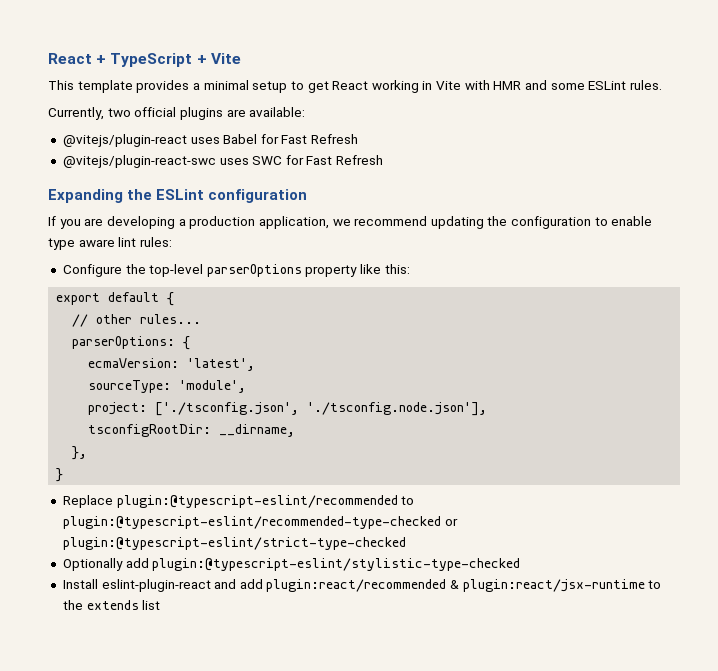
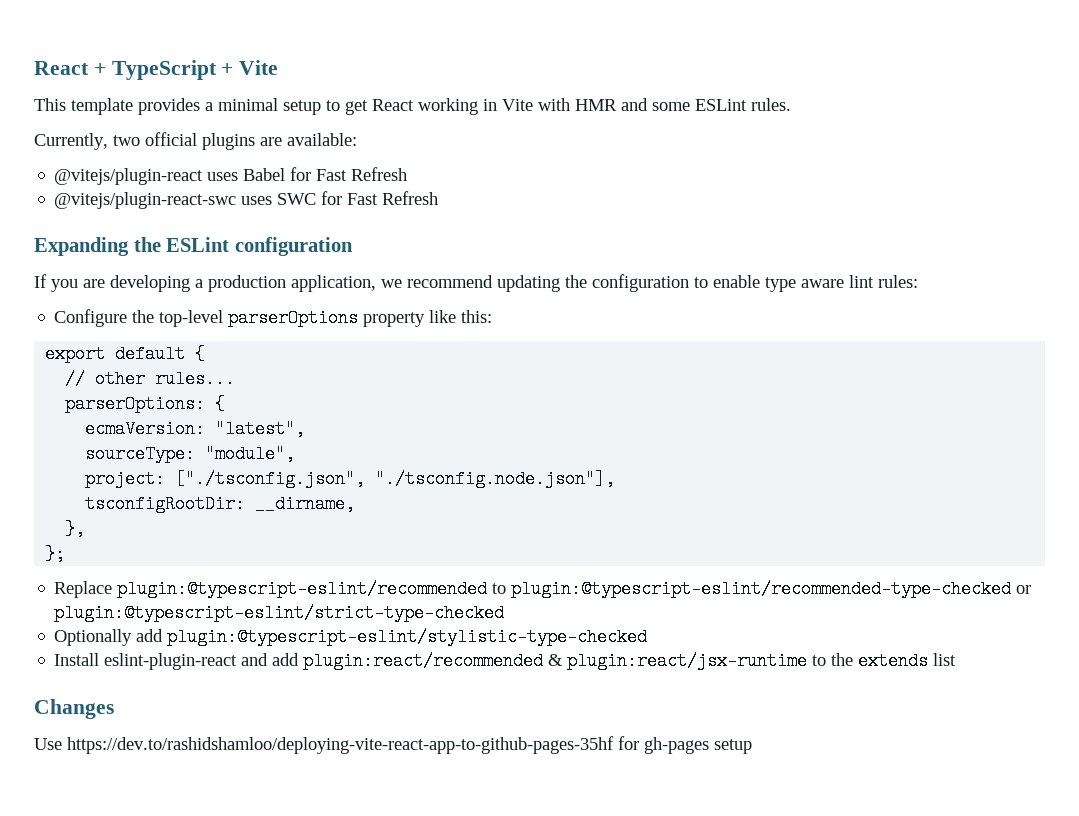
[187,358,256,371] 'latest', -> [215,420,306,438] "latest",
[179,380,247,393] 'module', -> [205,445,296,463] "module",
[155,402,488,416] ['./tsconfig.json', './tsconfig.node.json'], -> [175,470,616,488] ["./tsconfig.json", "./tsconfig.node.json"],
[56,468,64,482] } -> [45,545,66,563] };
(161, 605) none -> [34,699,114,719] [34,736,752,754] // Changes // Use https://dev.to/rashidshamloo/deploying-vite-react-app-to-github-pages-35hf for gh-pages setup

